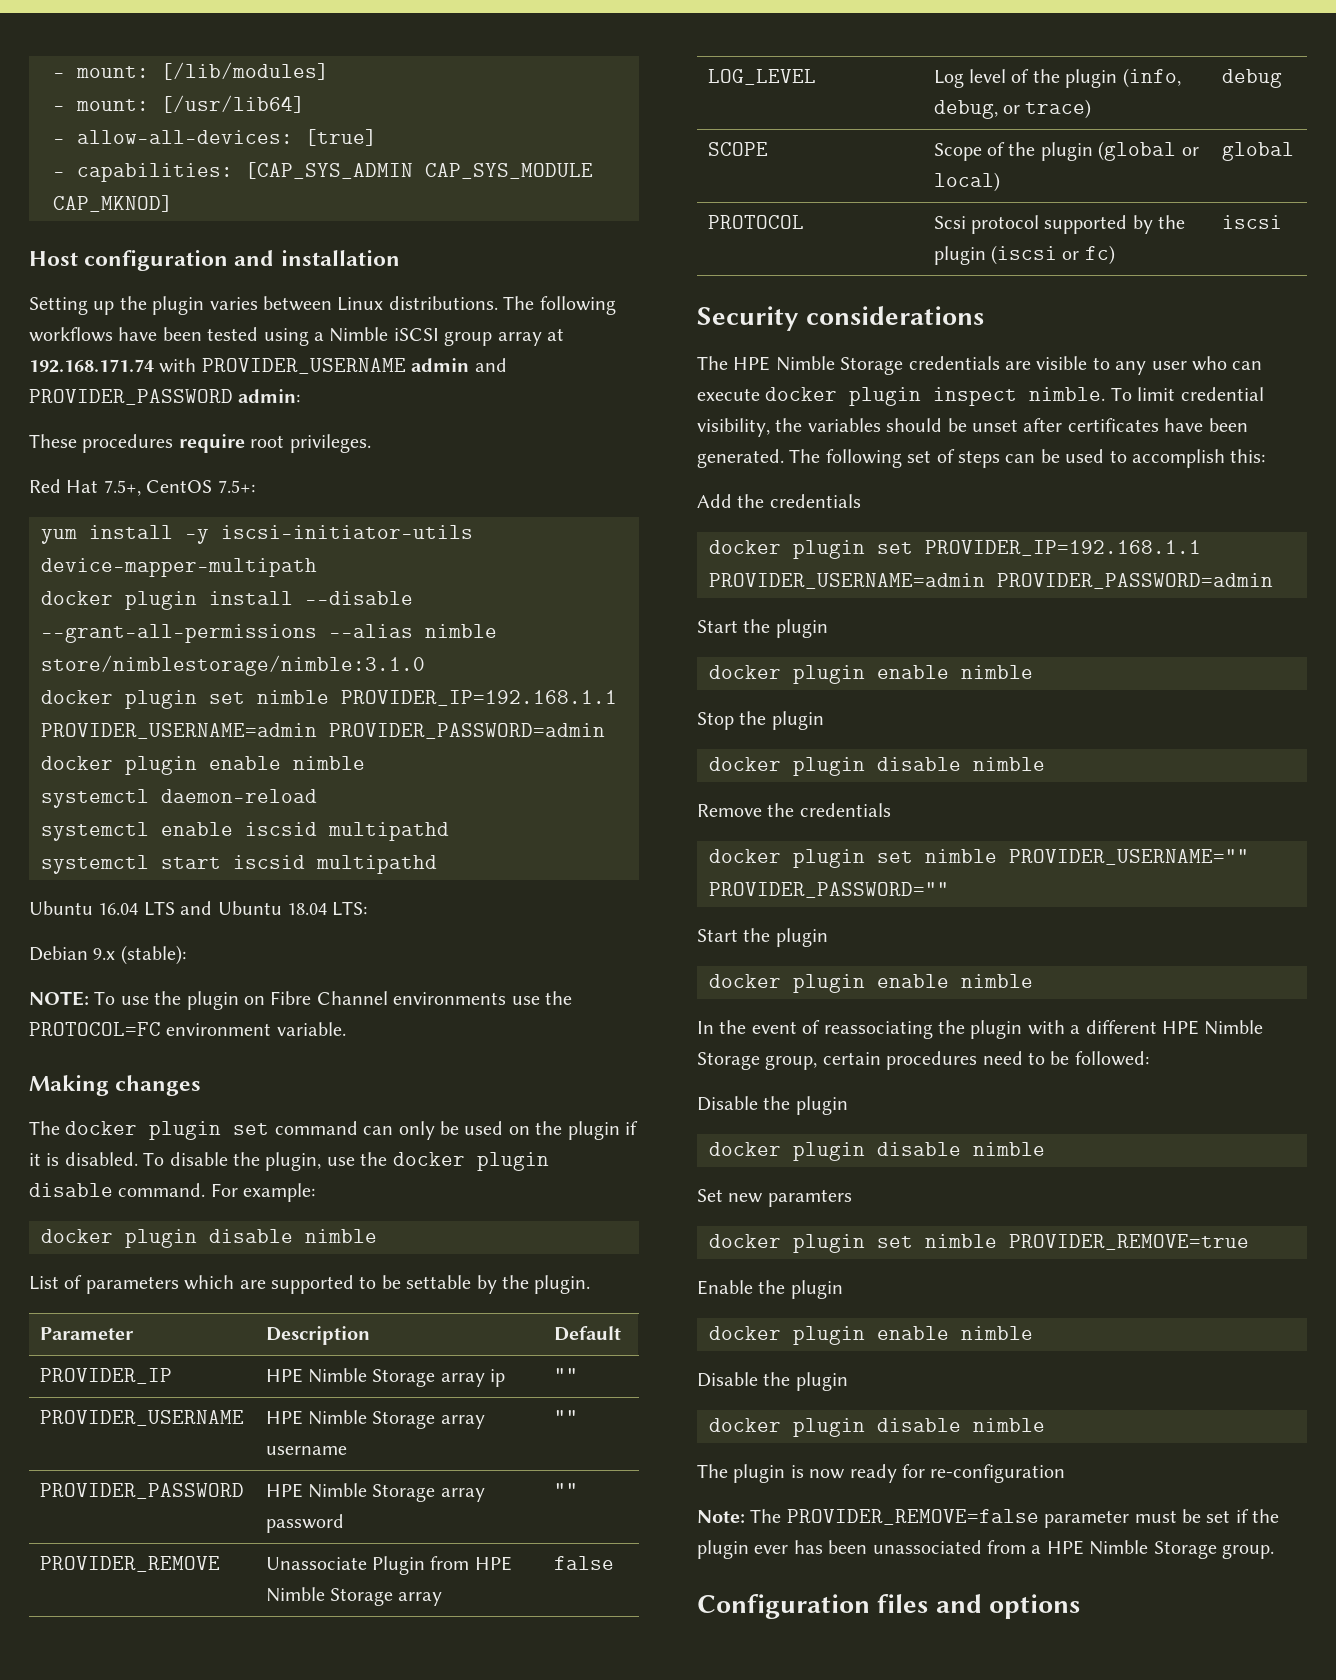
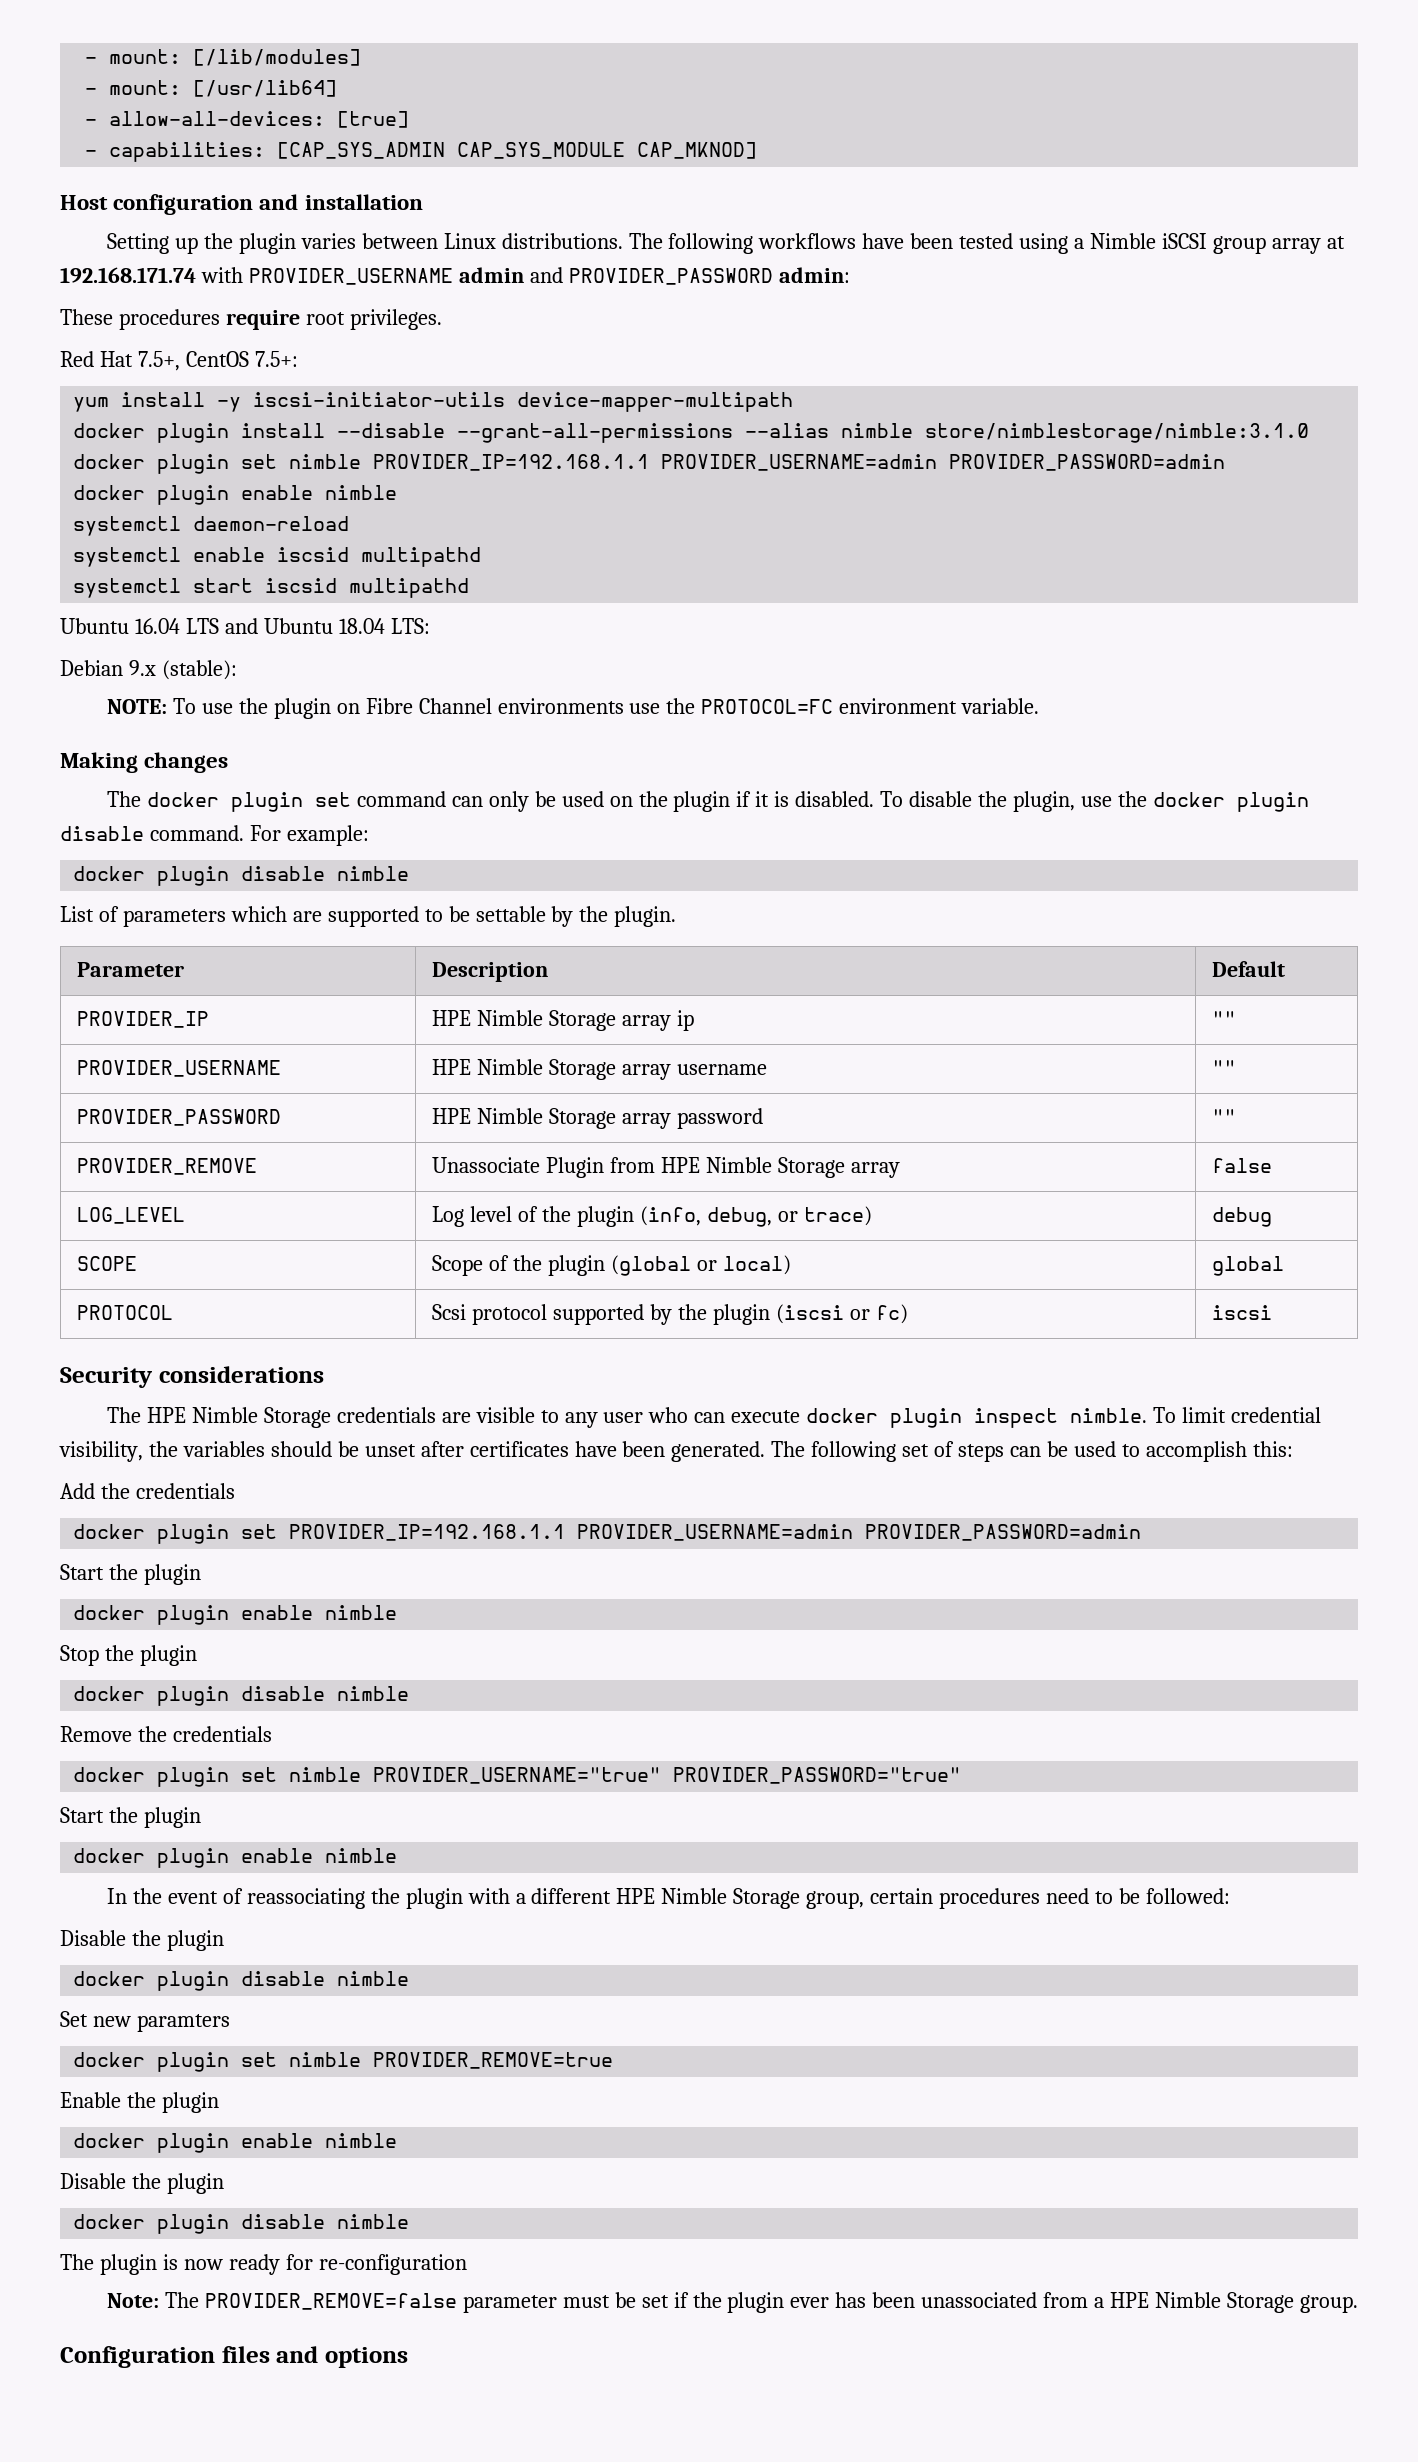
[1009,849,1249,865] [709,882,949,898] PROVIDER_USERNAME="" PROVIDER_PASSWORD="" -> [373,1767,962,1784] PROVIDER_USERNAME="true" PROVIDER_PASSWORD="true"

